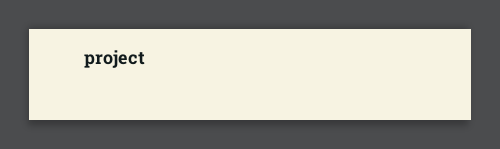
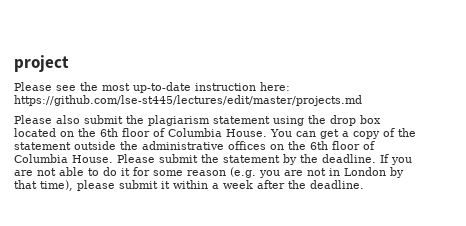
(145, 59) none -> [14,82,290,93] [14,95,362,106] [14,115,381,126] [14,128,416,139] [14,141,375,150] [14,154,412,165] [14,167,404,178] [14,180,364,191] // Please see the most up-to-date instruction here: https://github.com/lse-st445/lectures/edit/master/projects.md // Please also submit the plagiarism statement using the drop box located on the 6th floor of Columbia House. You can get a copy of the statement outside the administrative offices on the 6th floor of Columbia House. Please submit the statement by the deadline. If you are not able to do it for some reason (e.g. you are not in London by that time), please submit it within a week after the deadline.

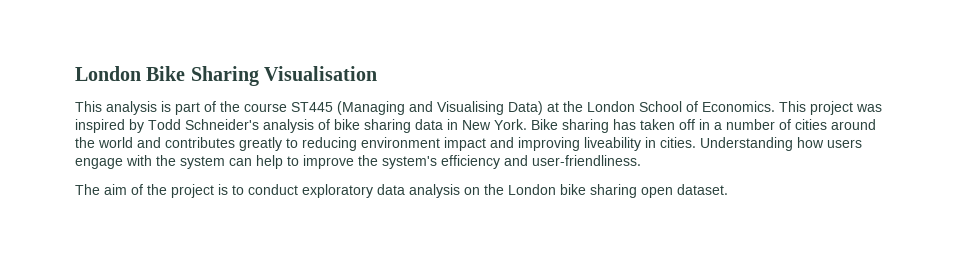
[14,55,69,72] [14,82,290,93] [14,95,362,106] [14,115,381,126] [14,128,416,139] [14,141,375,150] [14,154,412,165] [14,167,404,178] [14,180,364,191] project // Please see the most up-to-date instruction here: https://github.com/lse-st445/lectures/edit/master/projects.md // Please also submit the plagiarism statement using the drop box located on the 6th floor of Columbia House. You can get a copy of the statement outside the administrative offices on the 6th floor of Columbia House. Please submit the statement by the deadline. If you are not able to do it for some reason (e.g. you are not in London by that time), please submit it within a week after the deadline. -> [75,66,378,86] [75,101,882,115] [75,119,876,133] [75,137,862,151] [75,155,641,169] [75,184,728,198] London Bike Sharing Visualisation // This analysis is part of the course ST445 (Managing and Visualising Data) at the London School of Economics. This project was inspired by Todd Schneider's analysis of bike sharing data in New York. Bike sharing has taken off in a number of cities around the world and contributes greatly to reducing environment impact and improving liveability in cities. Understanding how users engage with the system can help to improve the system's efficiency and user-friendliness. // The aim of the project is to conduct exploratory data analysis on the London bike sharing open dataset.

